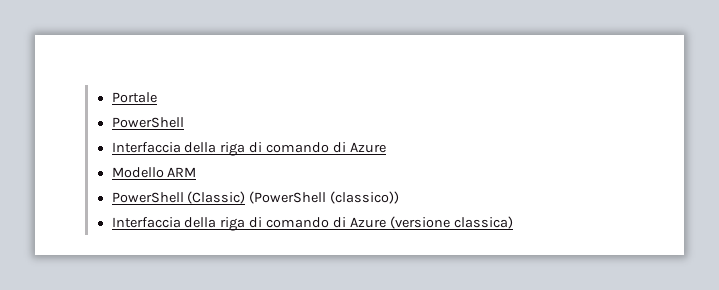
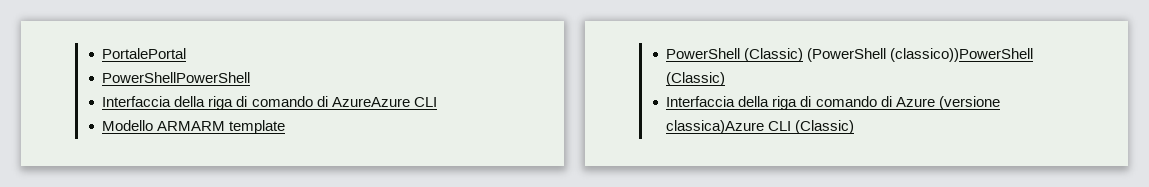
[111,92,157,103] [111,117,184,128] [111,142,387,156] Portale // PowerShell // Interfaccia della riga di comando di Azure -> [102,48,187,59] [102,72,251,83] [102,96,437,110] PortalePortal // PowerShellPowerShell // Interfaccia della riga di comando di AzureAzure CLI
[167,167,197,177] ARM -> [157,120,286,134] ARMARM template
[330,191,400,204] (classico)) -> [890,48,1034,62] [666,72,726,86] (classico))PowerShell (Classic)
[453,216,513,229] classica) -> [666,120,855,134] classica)Azure CLI (Classic)

